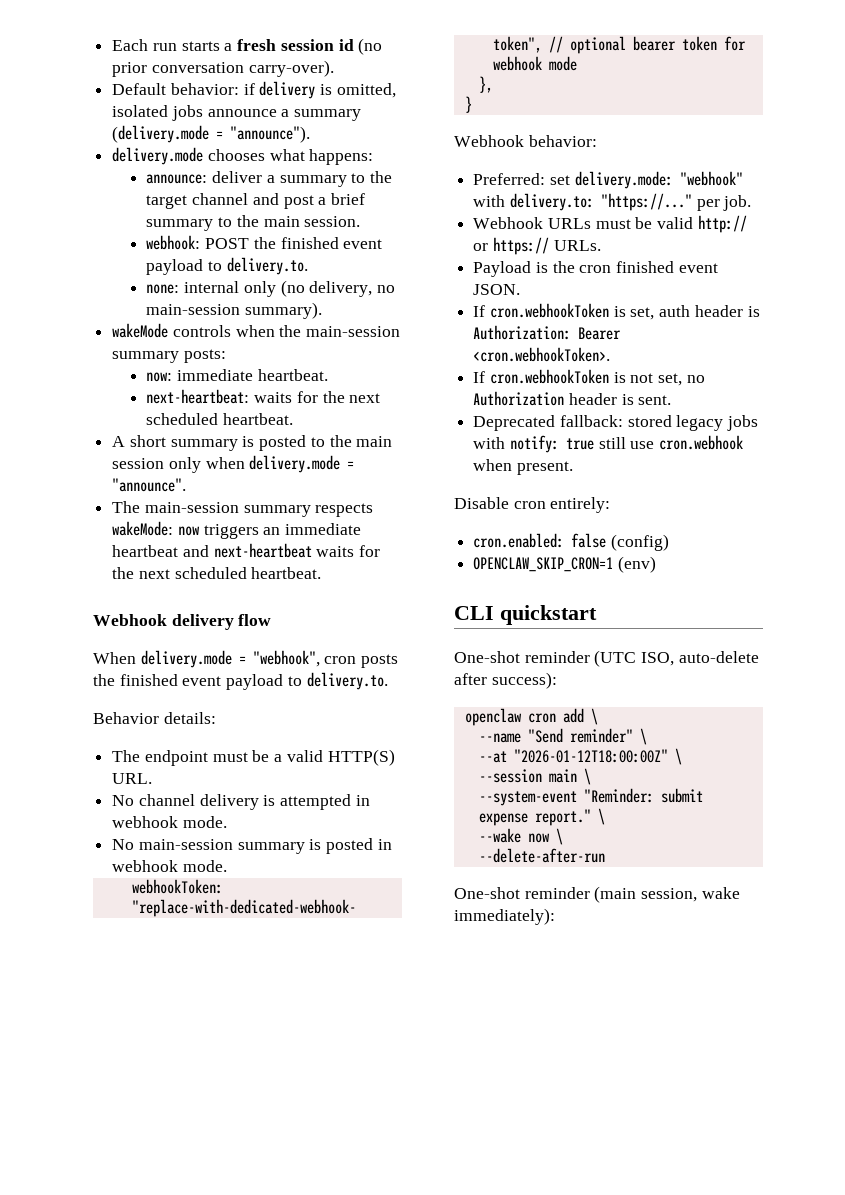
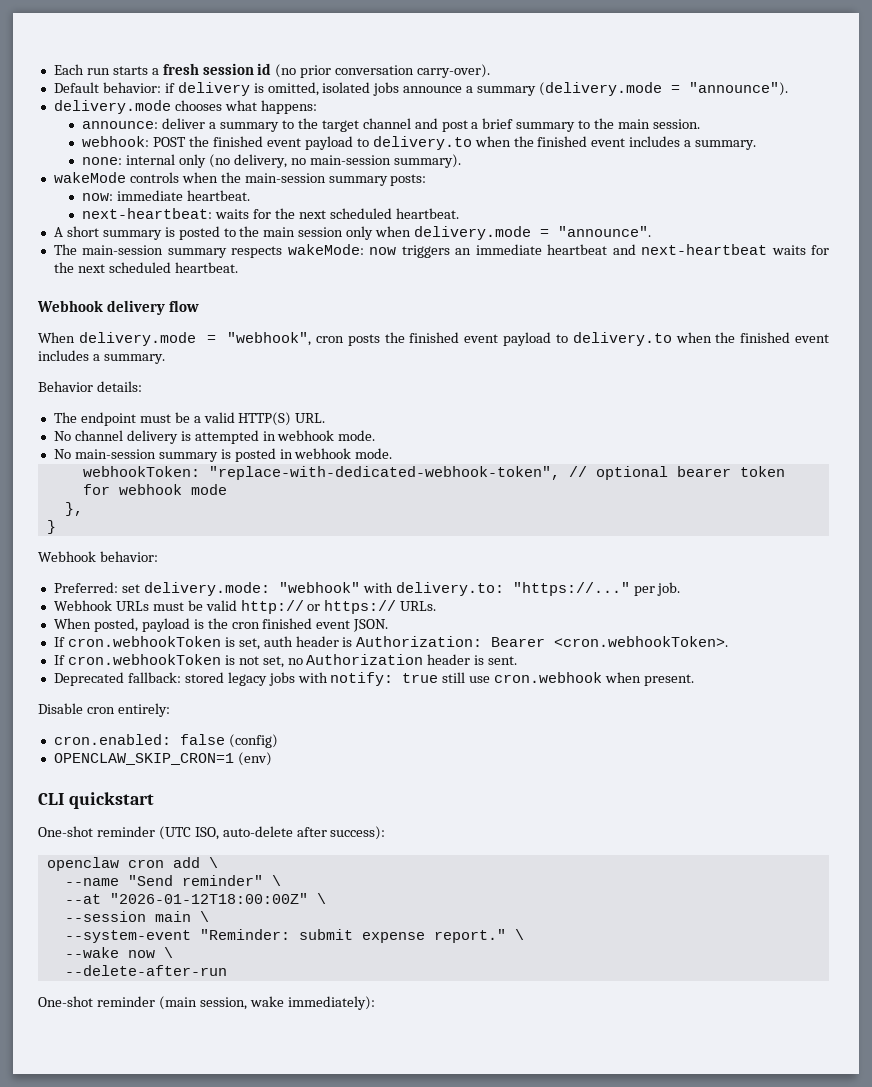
[226,257,308,275] delivery.to. -> [372,136,757,150] delivery.to when the finished event includes a summary.
[306,672,388,690] delivery.to. -> [572,332,830,346] [38,350,165,364] delivery.to when the finished event includes a summary.
[473,261,532,277] Payload -> [53,618,190,632] When posted, payload

